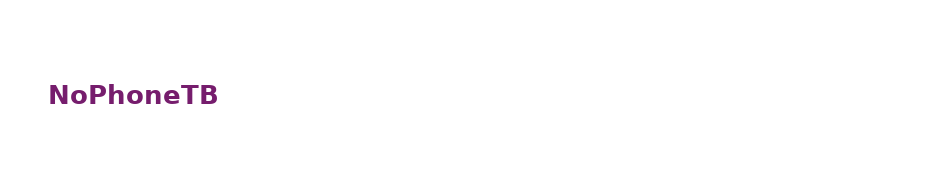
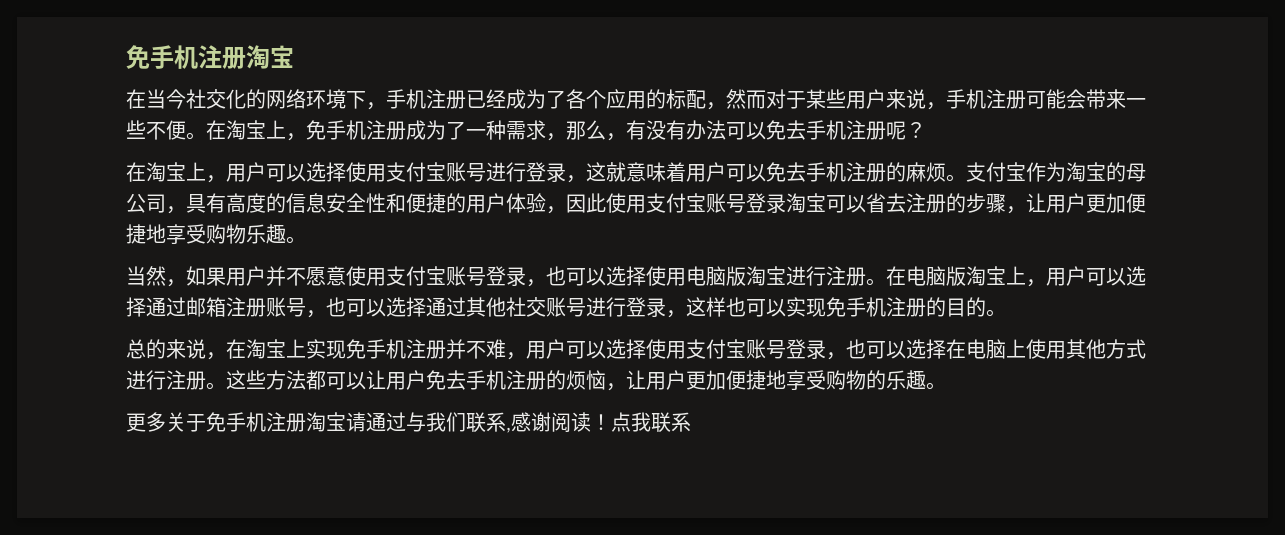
[48,84,219,104] NoPhoneTB -> [126,45,294,69] [126,89,1146,110] [126,120,926,141] [126,162,1146,183] [126,193,1146,214] [126,224,306,245] [126,266,1146,287] [126,297,1006,318] [126,339,1146,360] [126,370,946,391] [126,412,691,433] 免手机注册淘宝 // 在当今社交化的网络环境下，手机注册已经成为了各个应用的标配，然而对于某些用户来说，手机注册可能会带来一些不便。在淘宝上，免手机注册成为了一种需求，那么，有没有办法可以免去手机注册呢？ // 在淘宝上，用户可以选择使用支付宝账号进行登录，这就意味着用户可以免去手机注册的麻烦。支付宝作为淘宝的母公司，具有高度的信息安全性和便捷的用户体验，因此使用支付宝账号登录淘宝可以省去注册的步骤，让用户更加便捷地享受购物乐趣。 // 当然，如果用户并不愿意使用支付宝账号登录，也可以选择使用电脑版淘宝进行注册。在电脑版淘宝上，用户可以选择通过邮箱注册账号，也可以选择通过其他社交账号进行登录，这样也可以实现免手机注册的目的。 // 总的来说，在淘宝上实现免手机注册并不难，用户可以选择使用支付宝账号登录，也可以选择在电脑上使用其他方式进行注册。这些方法都可以让用户免去手机注册的烦恼，让用户更加便捷地享受购物的乐趣。 // 更多关于免手机注册淘宝请通过与我们联系,感谢阅读！点我联系

